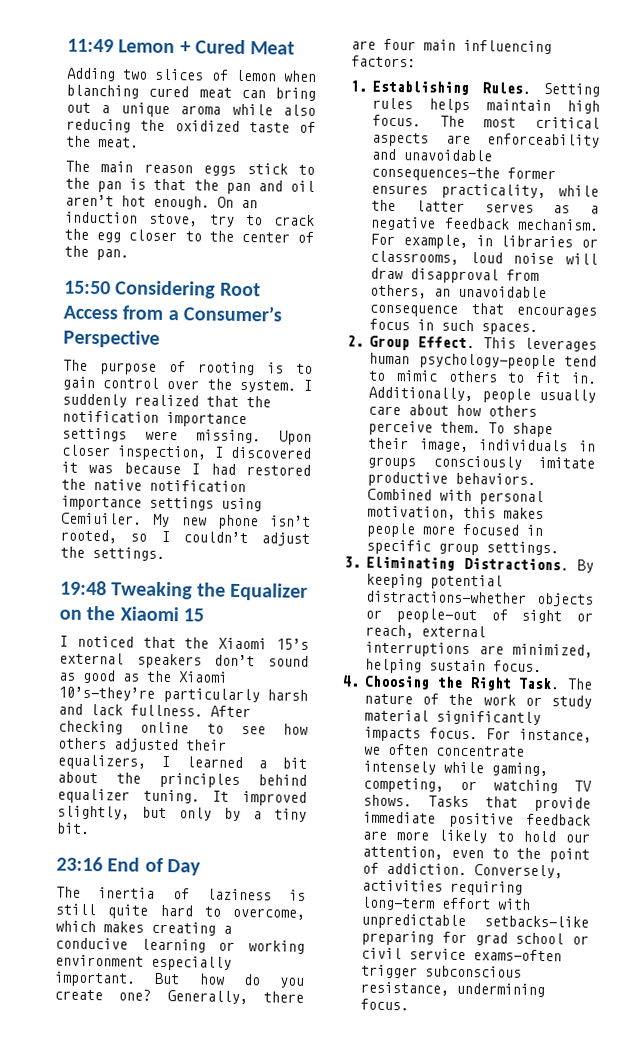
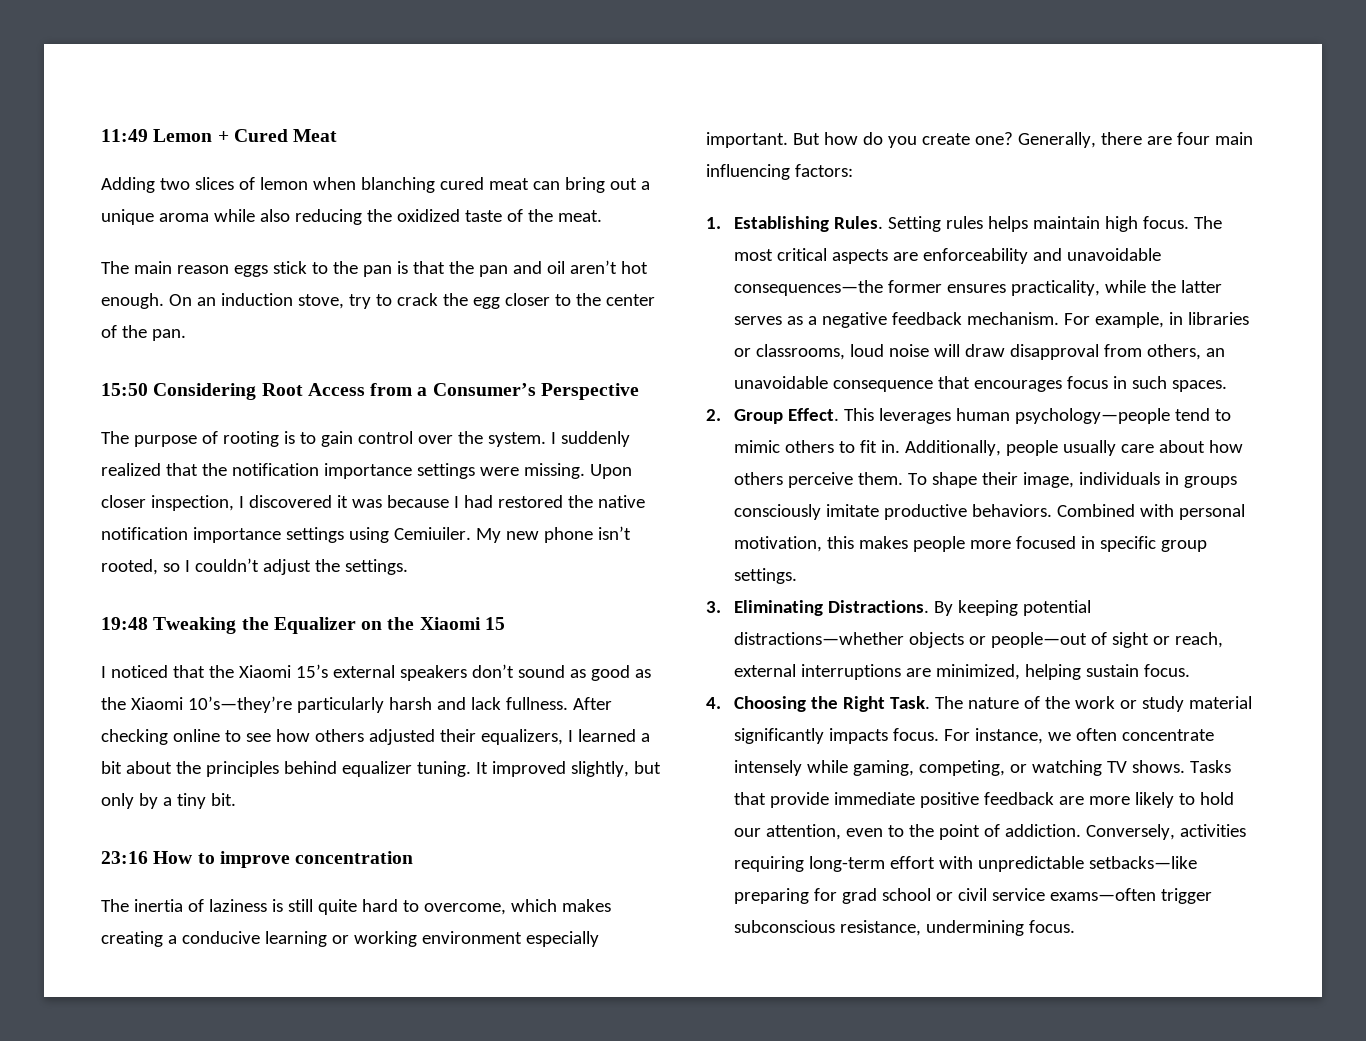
[107,857,201,876] End of Day -> [153,851,414,868] How to improve concentration

